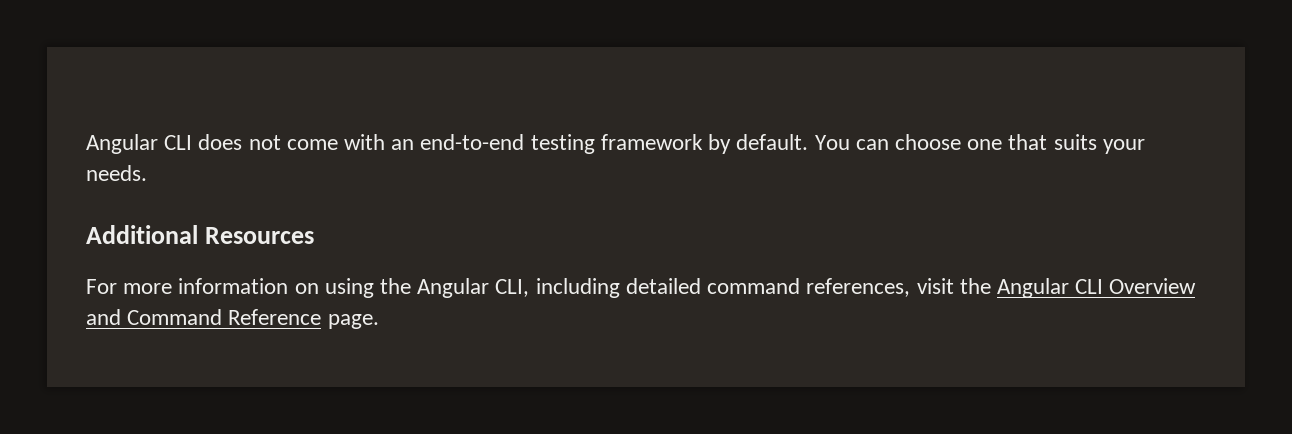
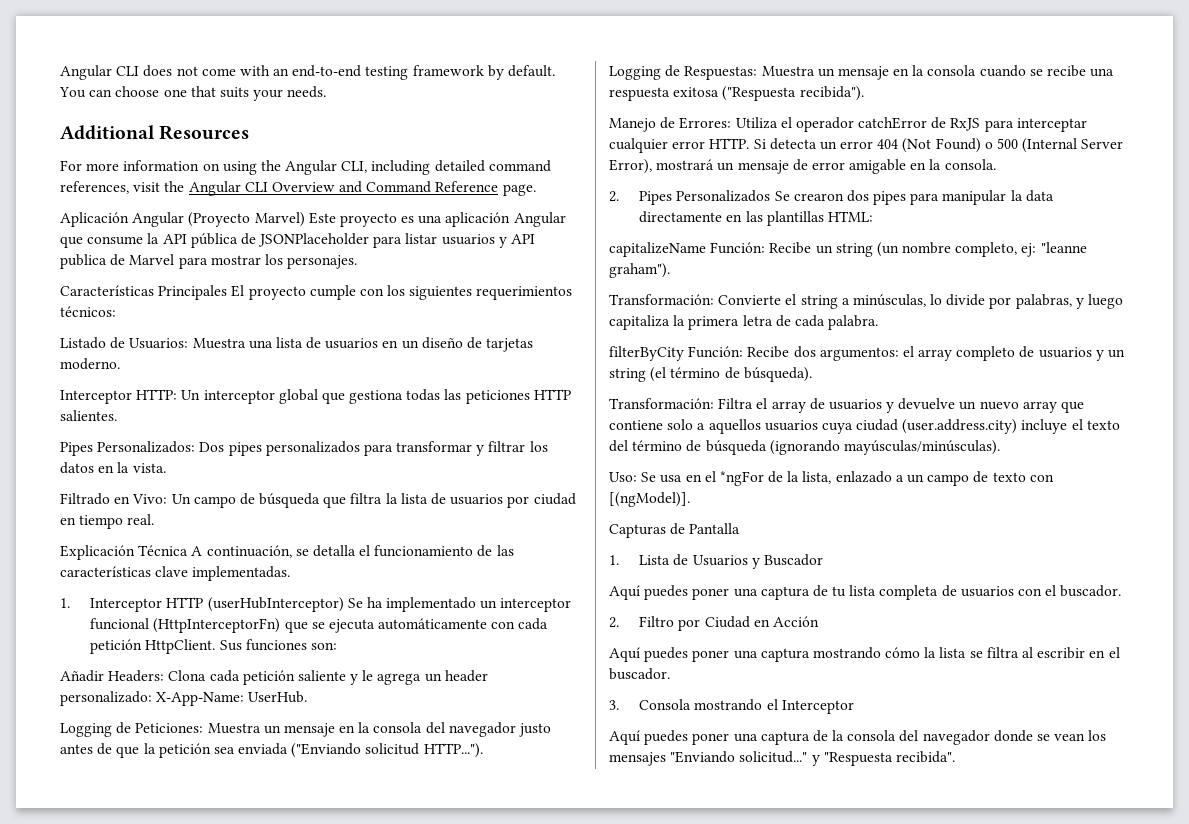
(379, 321) none -> [60,212,566,227] [60,233,536,248] [60,254,358,269] [60,285,573,300] [60,306,116,317] [60,337,534,352] [60,358,120,370] [60,389,571,404] [60,410,117,421] [60,441,548,456] [60,462,166,474] [60,493,576,508] [60,514,155,529] [60,545,514,560] [60,566,291,581] [60,597,572,612] [90,618,549,633] [90,639,337,654] [60,670,488,685] [60,691,308,706] [60,722,552,737] [60,743,483,758] [609,65,1115,80] [609,86,864,101] [609,117,1087,132] [609,138,1124,153] [609,159,996,174] [609,190,1054,205] [639,211,873,226] [609,242,1087,257] [609,263,670,278] [609,294,1124,309] [609,315,879,330] [609,346,1126,361] [609,367,812,382] [609,398,1085,413] [609,419,1120,434] [609,440,1000,455] [609,471,1054,486] [609,492,690,507] [609,523,741,538] [609,554,823,569] [609,585,1122,600] [609,616,819,631] [609,647,1120,662] [609,668,670,680] [609,699,854,714] [609,730,1107,745] [609,751,955,766] // Aplicación Angular (Proyecto Marvel) Este proyecto es una aplicación Angular que consume la API pública de JSONPlaceholder para listar usuarios y API publica de Marvel para mostrar los personajes. // Características Principales El proyecto cumple con los siguientes requerimientos técnicos: // Listado de Usuarios: Muestra una lista de usuarios en un diseño de tarjetas moderno. // Interceptor HTTP: Un interceptor global que gestiona todas las peticiones HTTP salientes. // Pipes Personalizados: Dos pipes personalizados para transformar y filtrar los datos en la vista. // Filtrado en Vivo: Un campo de búsqueda que filtra la lista de usuarios por ciudad en tiempo real. // Explicación Técnica A continuación, se detalla el funcionamiento de las características clave implementadas. // 1. Interceptor HTTP (userHubInterceptor) Se ha implementado un interceptor funcional (HttpInterceptorFn) que se ejecuta automáticamente con cada petición HttpClient. Sus funciones son: // Añadir Headers: Clona cada petición saliente y le agrega un header personalizado: X-App-Name: UserHub. // Logging de Peticiones: Muestra un mensaje en la consola del navegador justo antes de que la petición sea enviada ("Enviando solicitud HTTP..."). // Logging de Respuestas: Muestra un mensaje en la consola cuando se recibe una respuesta exitosa ("Respuesta recibida"). // Manejo de Errores: Utiliza el operador catchError de RxJS para interceptar cualquier error HTTP. Si detecta un error 404 (Not Found) o 500 (Internal Server Error), mostrará un mensaje de error amigable en la consola. // 2. Pipes Personalizados Se crearon dos pipes para manipular la data directamente en las plantillas HTML: // capitalizeName Función: Recibe un string (un nombre completo, ej: "leanne graham"). // Transformación: Convierte el string a minúsculas, lo divide por palabras, y luego capitaliza la primera letra de cada palabra. // filterByCity Función: Recibe dos argumentos: el array completo de usuarios y un string (el término de búsqueda). // Transformación: Filtra el array de usuarios y devuelve un nuevo array que contiene solo a aquellos usuarios cuya ciudad (user.address.city) incluye el texto del término de búsqueda (ignorando mayúsculas/minúsculas). // Uso: Se usa en el *ngFor de la lista, enlazado a un campo de texto con [(ngModel)]. // Capturas de Pantalla // 1. Lista de Usuarios y Buscador // Aquí puedes poner una captura de tu lista completa de usuarios con el buscador. // 2. Filtro por Ciudad en Acción // Aquí puedes poner una captura mostrando cómo la lista se filtra al escribir en el buscador. // 3. Consola mostrando el Interceptor // Aquí puedes poner una captura de la consola del navegador donde se vean los mensajes "Enviando solicitud..." y "Respuesta recibida".

